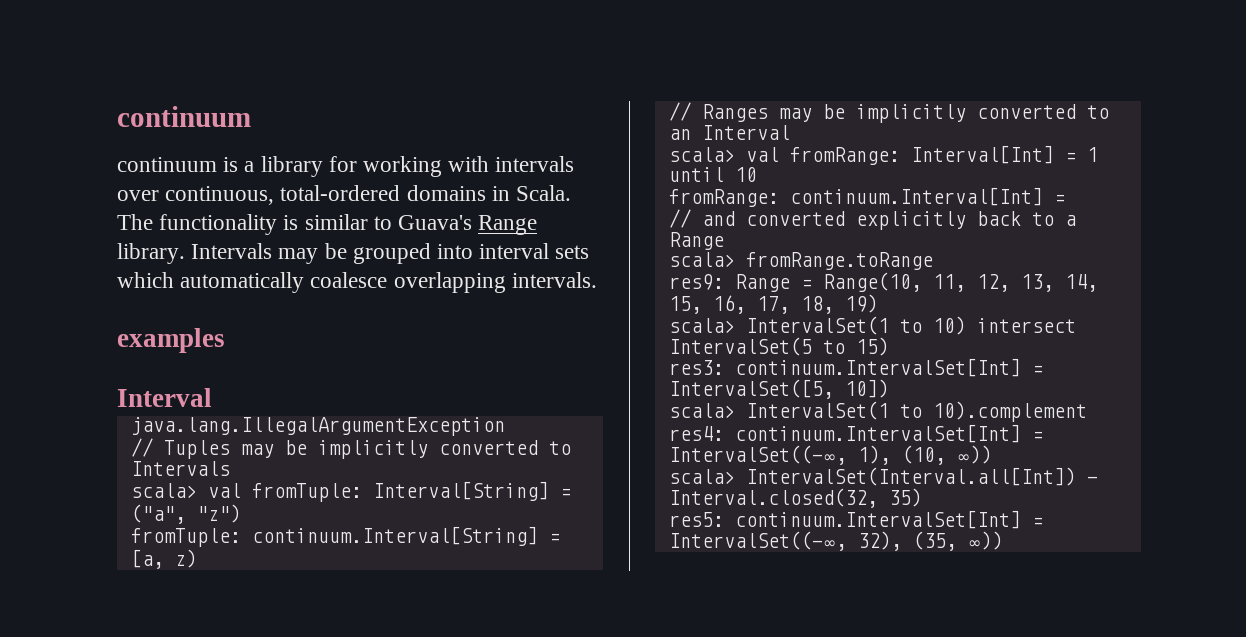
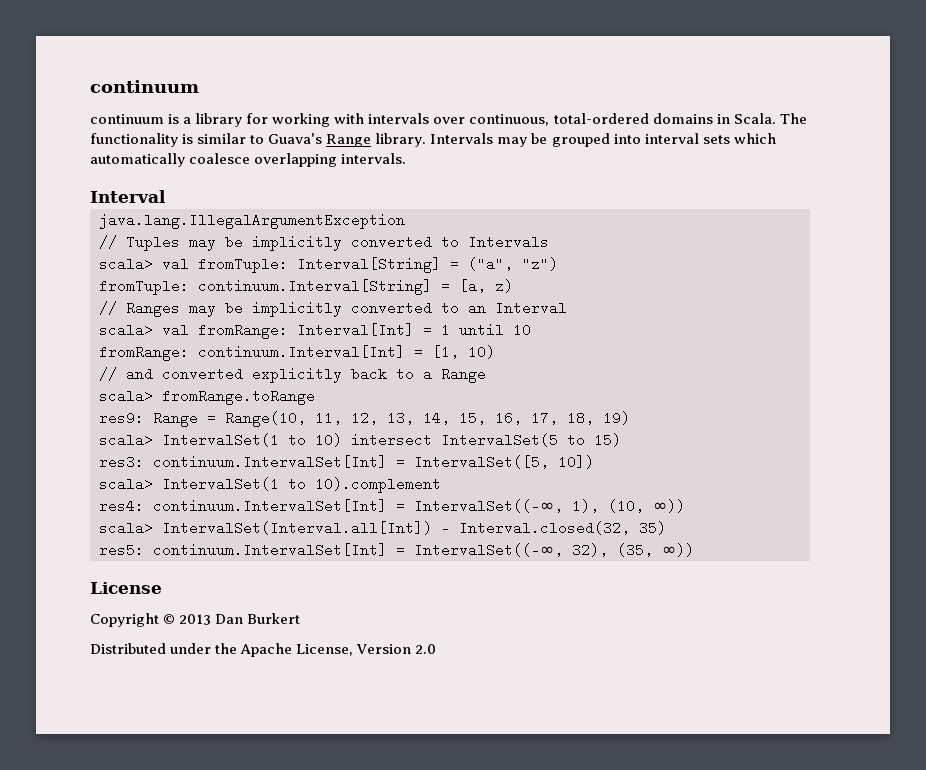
[117,328,225,353] // examples -> (407, 158) none
(1065, 199) none -> [432,345,495,359] [1, 10)
(1003, 540) none -> [90,582,162,594] [90,613,301,627] [90,643,437,657] // License // Copyright © 2013 Dan Burkert // Distributed under the Apache License, Version 2.0

